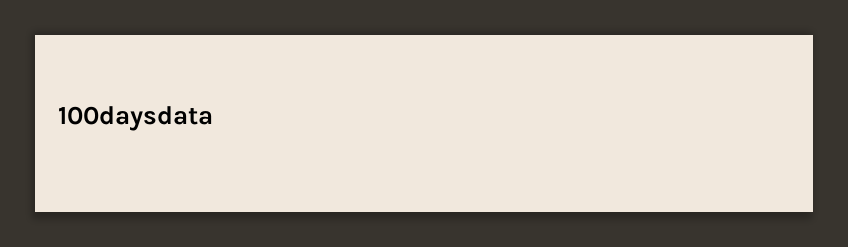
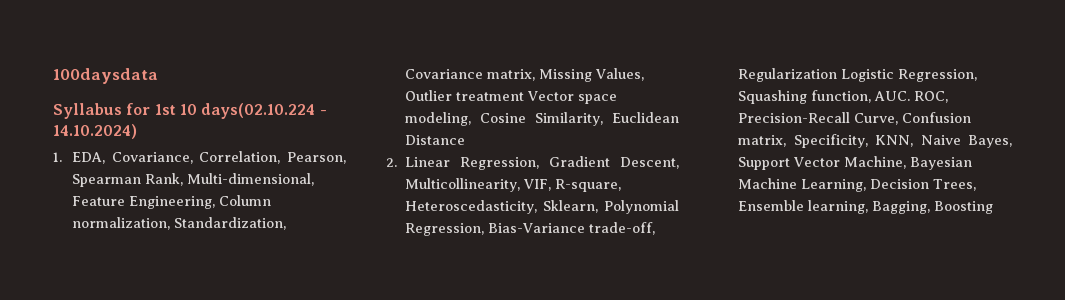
(213, 118) none -> [53,103,327,119] [53,124,137,139] [53,151,346,164] [71,173,314,187] [71,195,271,209] [71,217,286,230] [404,68,644,82] [404,90,617,104] [404,112,679,126] [404,135,465,145] [386,156,679,170] [404,178,621,192] [404,200,679,214] [404,222,655,236] [737,68,977,82] [737,90,948,104] [737,112,971,125] [737,134,1012,148] [737,156,972,170] [737,178,976,192] [737,200,993,214] // Syllabus for 1st 10 days(02.10.224 - 14.10.2024) // 1. EDA, Covariance, Correlation, Pearson, Spearman Rank, Multi-dimensional, Feature Engineering, Column normalization, Standardization, Covariance matrix, Missing Values, Outlier treatment Vector space modeling, Cosine Similarity, Euclidean Distance // 2. Linear Regression, Gradient Descent, Multicollinearity, VIF, R-square, Heteroscedasticity, Sklearn, Polynomial Regression, Bias-Variance trade-off, Regularization Logistic Regression, Squashing function, AUC. ROC, Precision-Recall Curve, Confusion matrix, Specificity, KNN, Naive Bayes, Support Vector Machine, Bayesian Machine Learning, Decision Trees, Ensemble learning, Bagging, Boosting

